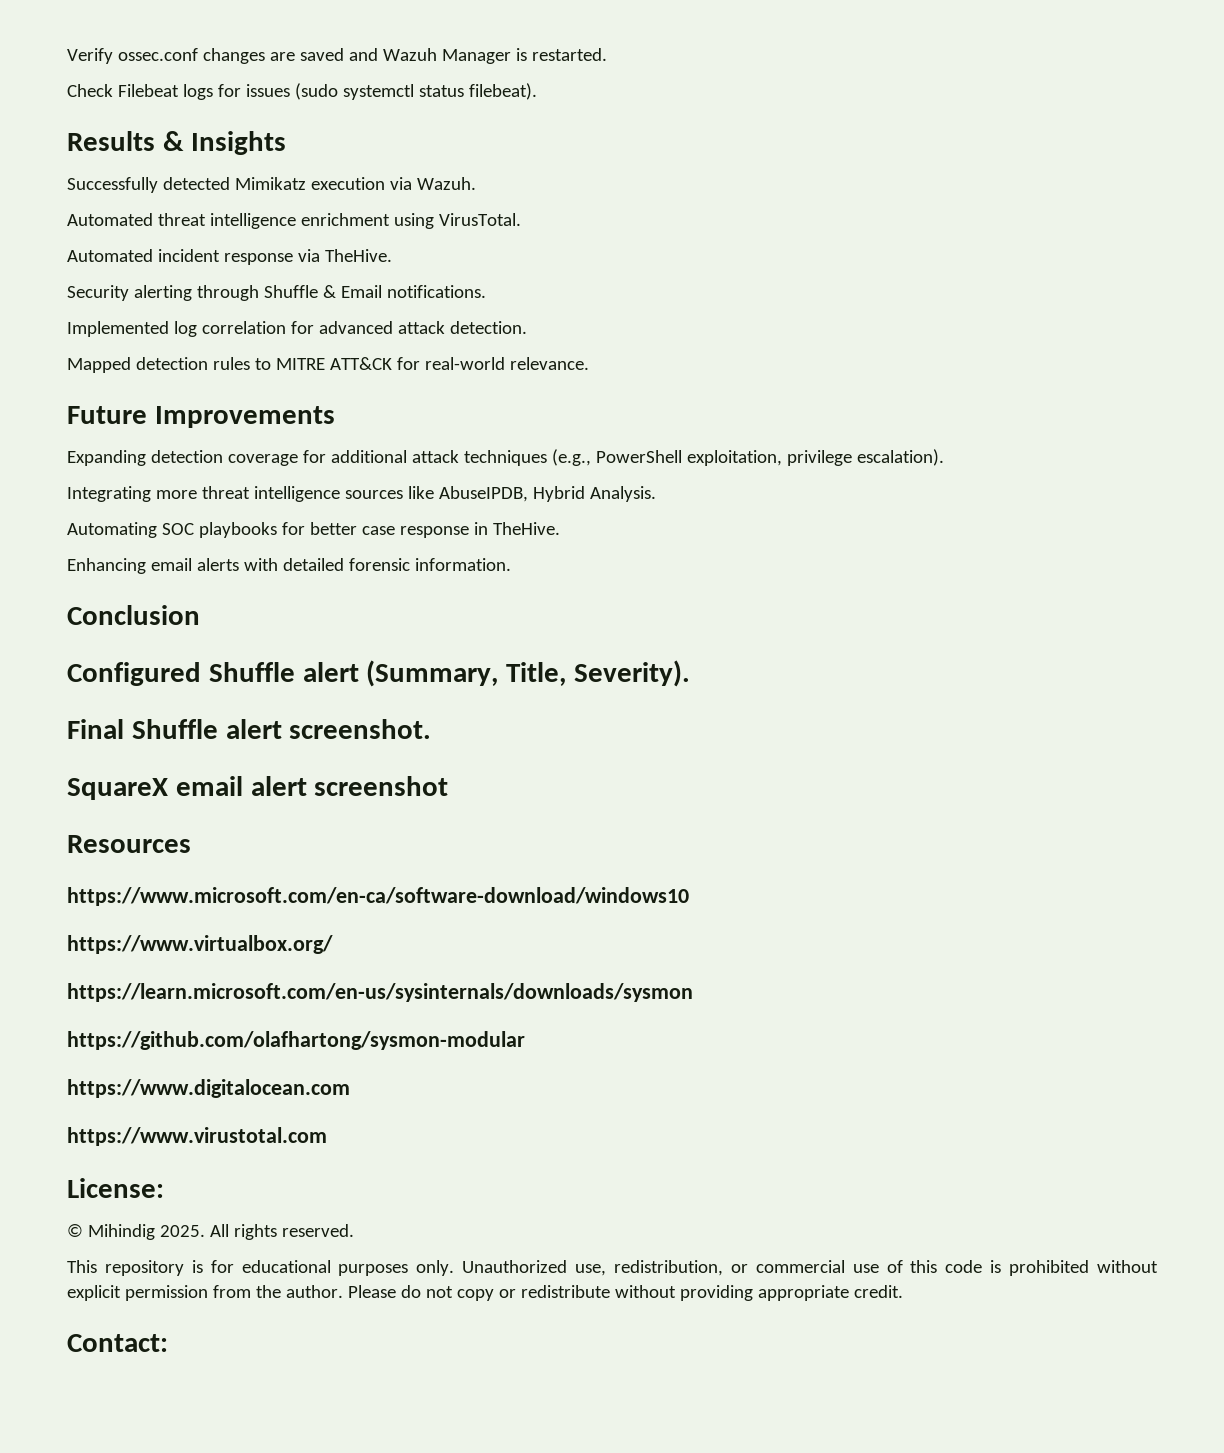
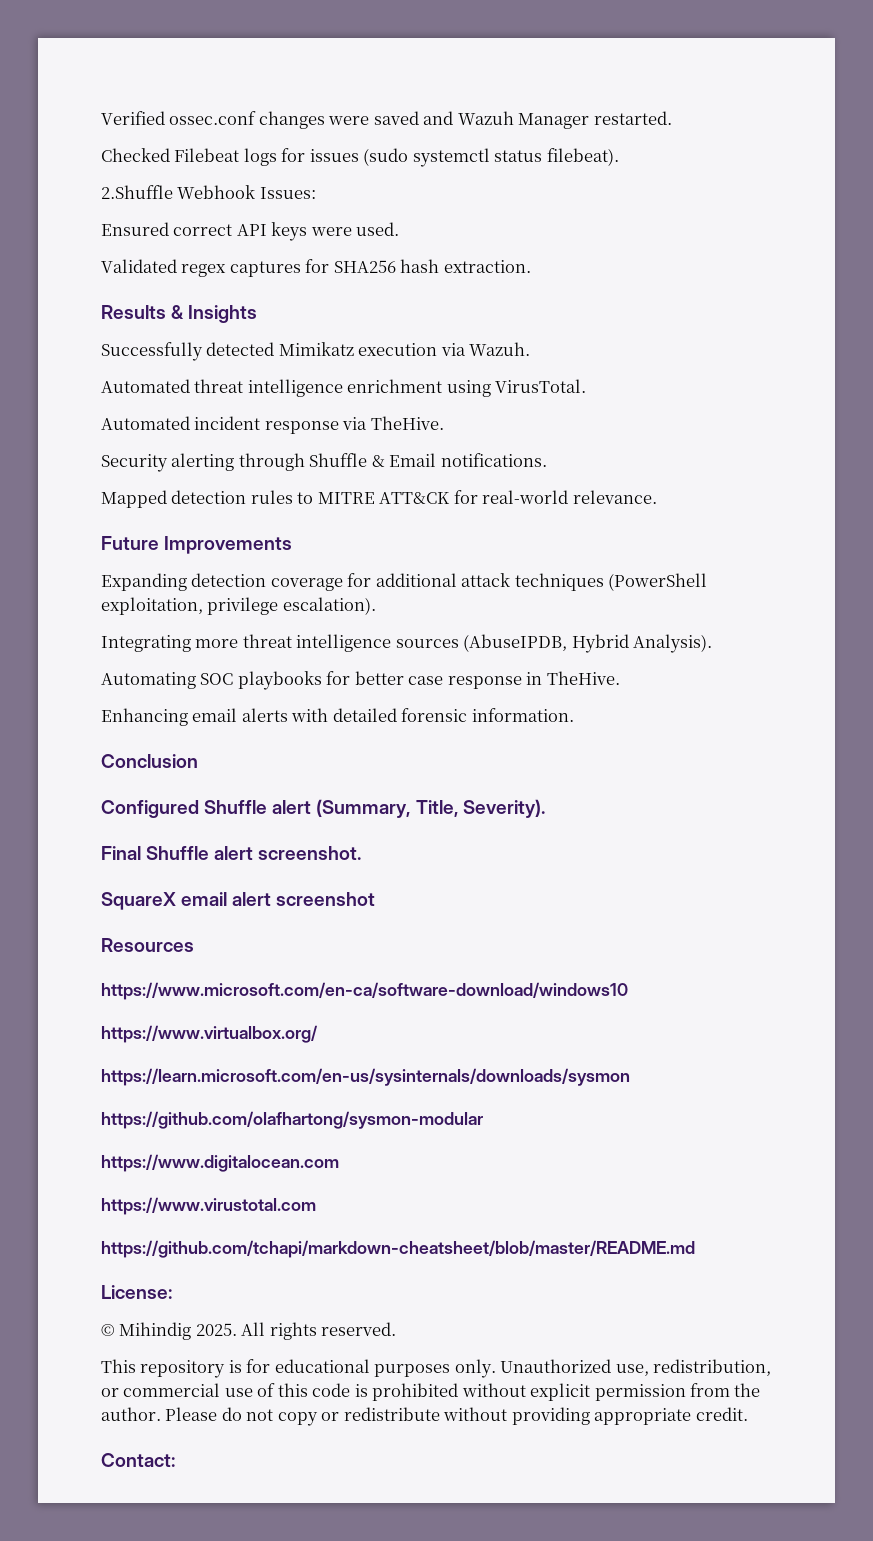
[67,48,113,64] Verify -> [101,111,165,125] Verified
[269,52,295,61] are -> [328,116,370,125] were
[515,48,527,61] is -> (590, 121) none
[67,84,113,97] Check -> [101,148,170,162] Checked
(537, 91) none -> [101,185,316,199] [101,222,400,241] [101,259,531,277] // 2.Shuffle Webhook Issues: // Ensured correct API keys were used. // Validated regex captures for SHA256 hash extraction.
[67,321,527,337] // Implemented log correlation for advanced attack detection. -> (547, 460) none
[551,449,682,466] (e.g., PowerShell -> [608,573,708,591] (PowerShell
[407,486,656,502] like AbuseIPDB, Hybrid Analysis. -> [463,634,713,653] (AbuseIPDB, Hybrid Analysis).
(327, 1136) none -> [101,1240,695,1258] // https://github.com/tchapi/markdown-cheatsheet/blob/master/README.md

